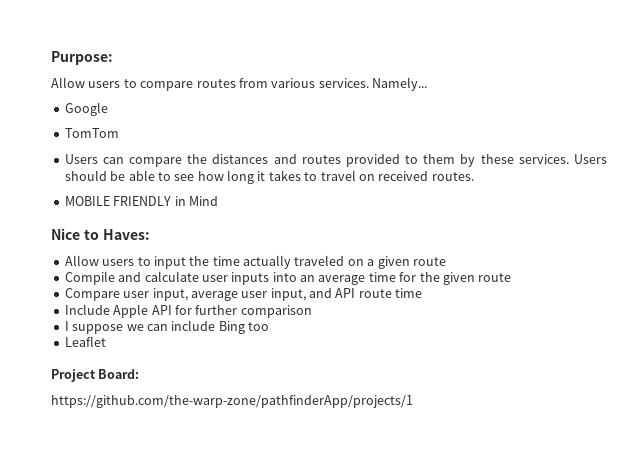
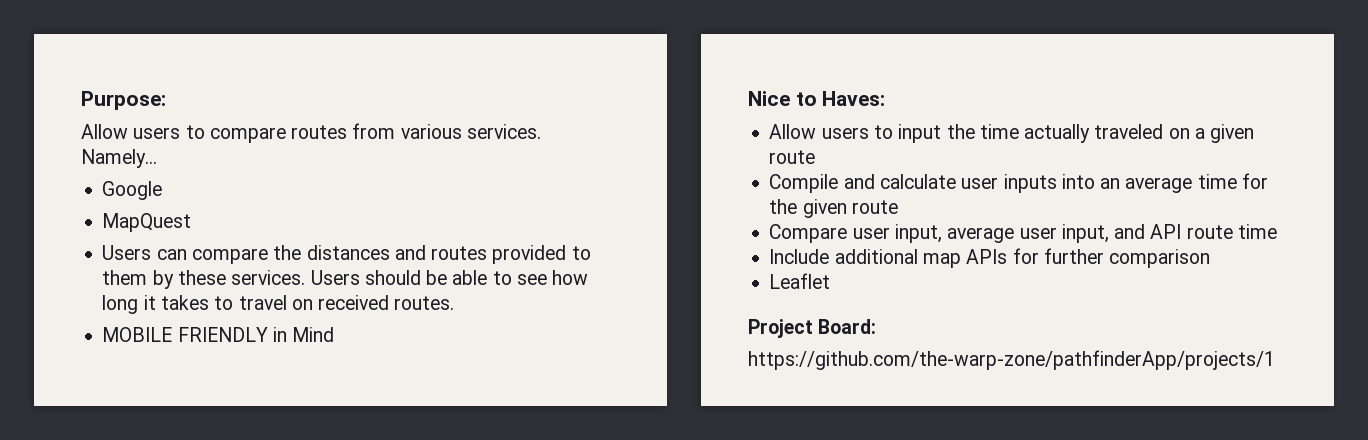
[64,128,119,138] TomTom -> [102,213,192,232] MapQuest
[113,304,172,318] Apple API -> [834,249,1008,268] additional map APIs
[64,320,269,334] // I suppose we can include Bing too -> (1211, 258) none

